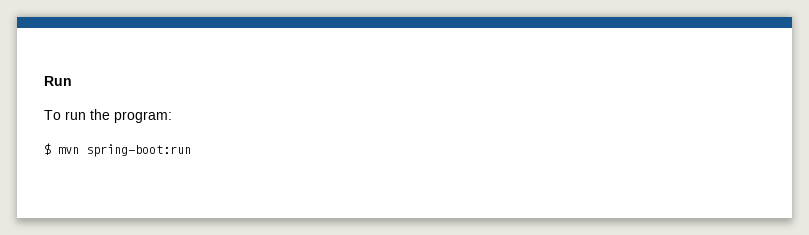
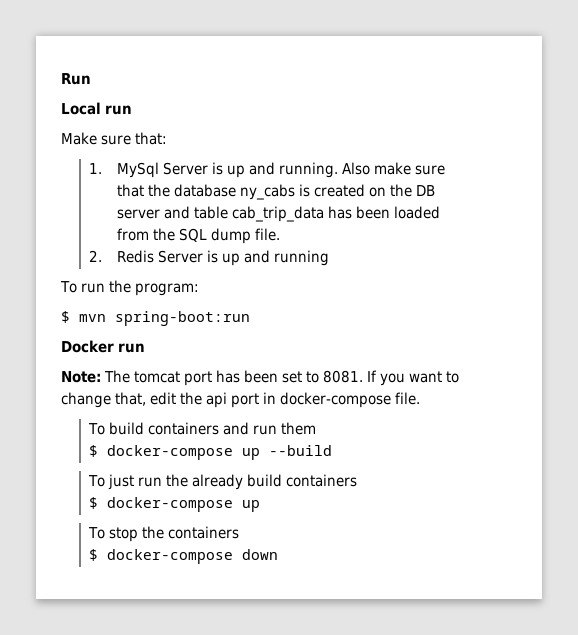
(72, 81) none -> [61,102,132,115] [61,132,167,145] [88,162,445,178] [116,184,435,200] [116,206,440,222] [116,228,280,244] [88,250,329,266] // Local run // Make sure that: // 1. MySql Server is up and running. Also make sure that the database ny_cabs is created on the DB server and table cab_trip_data has been loaded from the SQL dump file. // 2. Redis Server is up and running
(191, 150) none -> [61,340,145,353] [61,370,459,386] [61,392,420,408] [87,422,316,435] [88,445,332,460] [87,474,357,490] [88,497,260,512] [87,526,239,542] [88,549,278,564] // Docker run // Note: The tomcat port has been set to 8081. If you want to change that, edit the api port in docker-compose file. // To build containers and run them // $ docker-compose up --build // To just run the already build containers // $ docker-compose up // To stop the containers // $ docker-compose down

